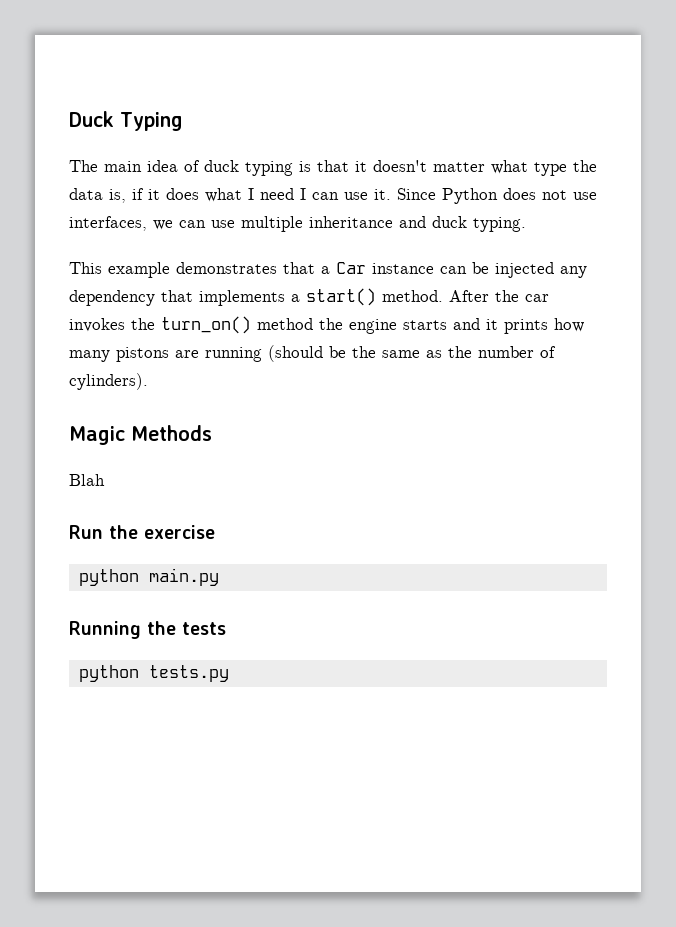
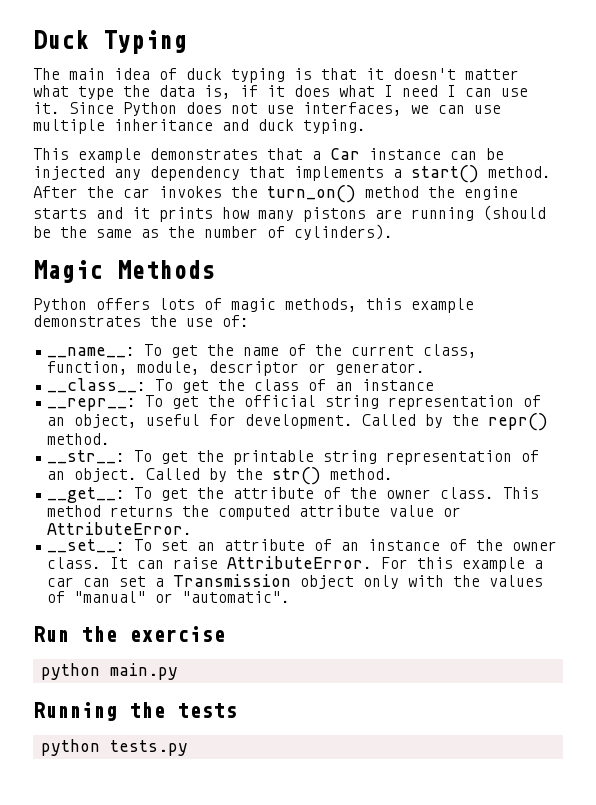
[69,474,105,486] Blah -> [33,298,474,313] [33,315,249,327] [47,344,478,358] [47,361,426,376] [47,378,435,393] [47,395,542,411] [47,413,549,431] [47,433,111,445] [47,450,540,465] [47,467,394,485] [47,487,540,503] [47,505,462,520] [47,522,193,535] [47,539,558,553] [47,556,544,572] [47,574,544,589] [47,591,291,603] Python offers lots of magic methods, this example demonstrates the use of: // __name__: To get the name of the current class, function, module, descriptor or generator. // __class__: To get the class of an instance // __repr__: To get the official string representation of an object, useful for development. Called by the repr() method. // __str__: To get the printable string representation of an object. Called by the str() method. // __get__: To get the attribute of the owner class. This method returns the computed attribute value or AttributeError. // __set__: To set an attribute of an instance of the owner class. It can raise AttributeError. For this example a car can set a Transmission object only with the values of "manual" or "automatic".

